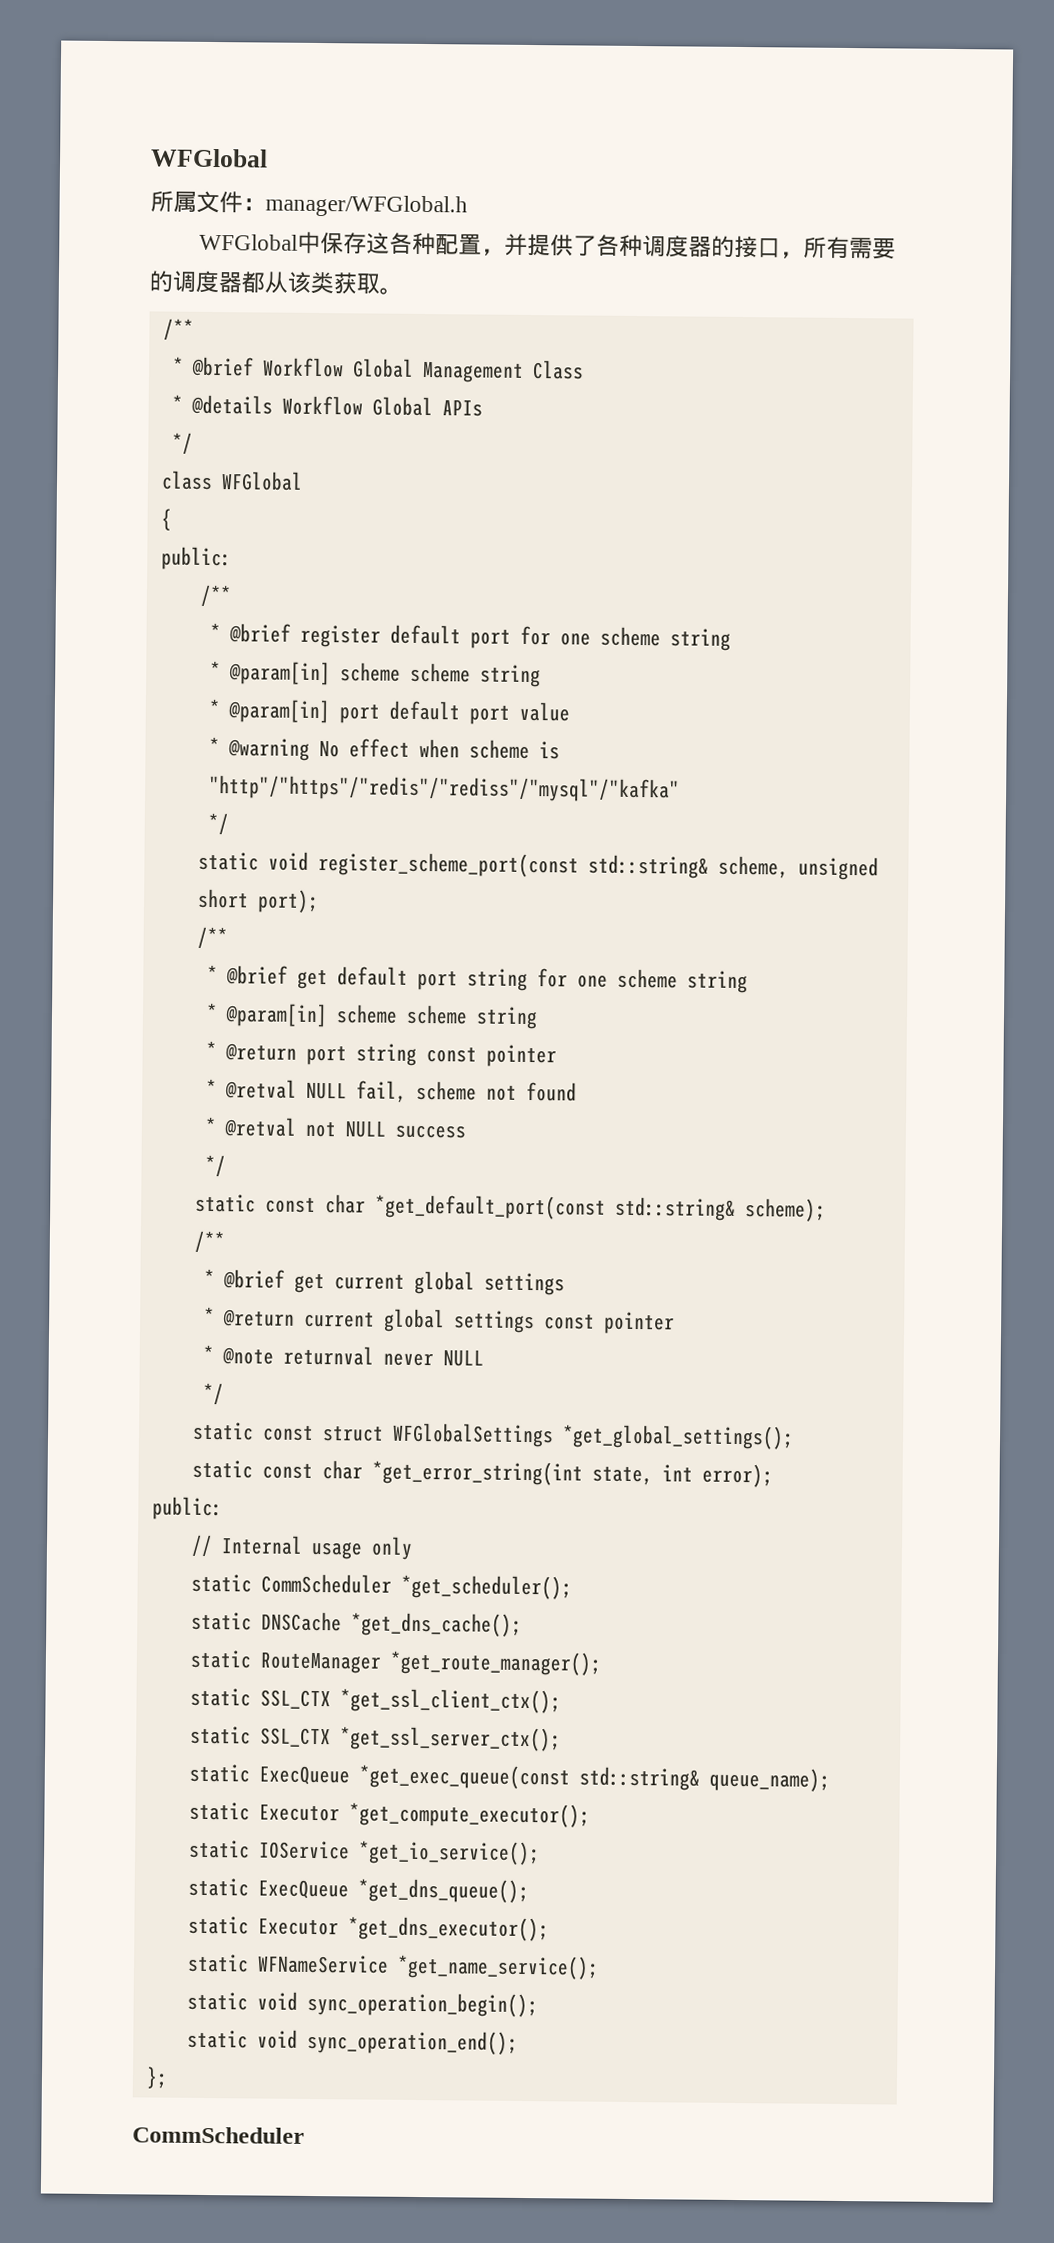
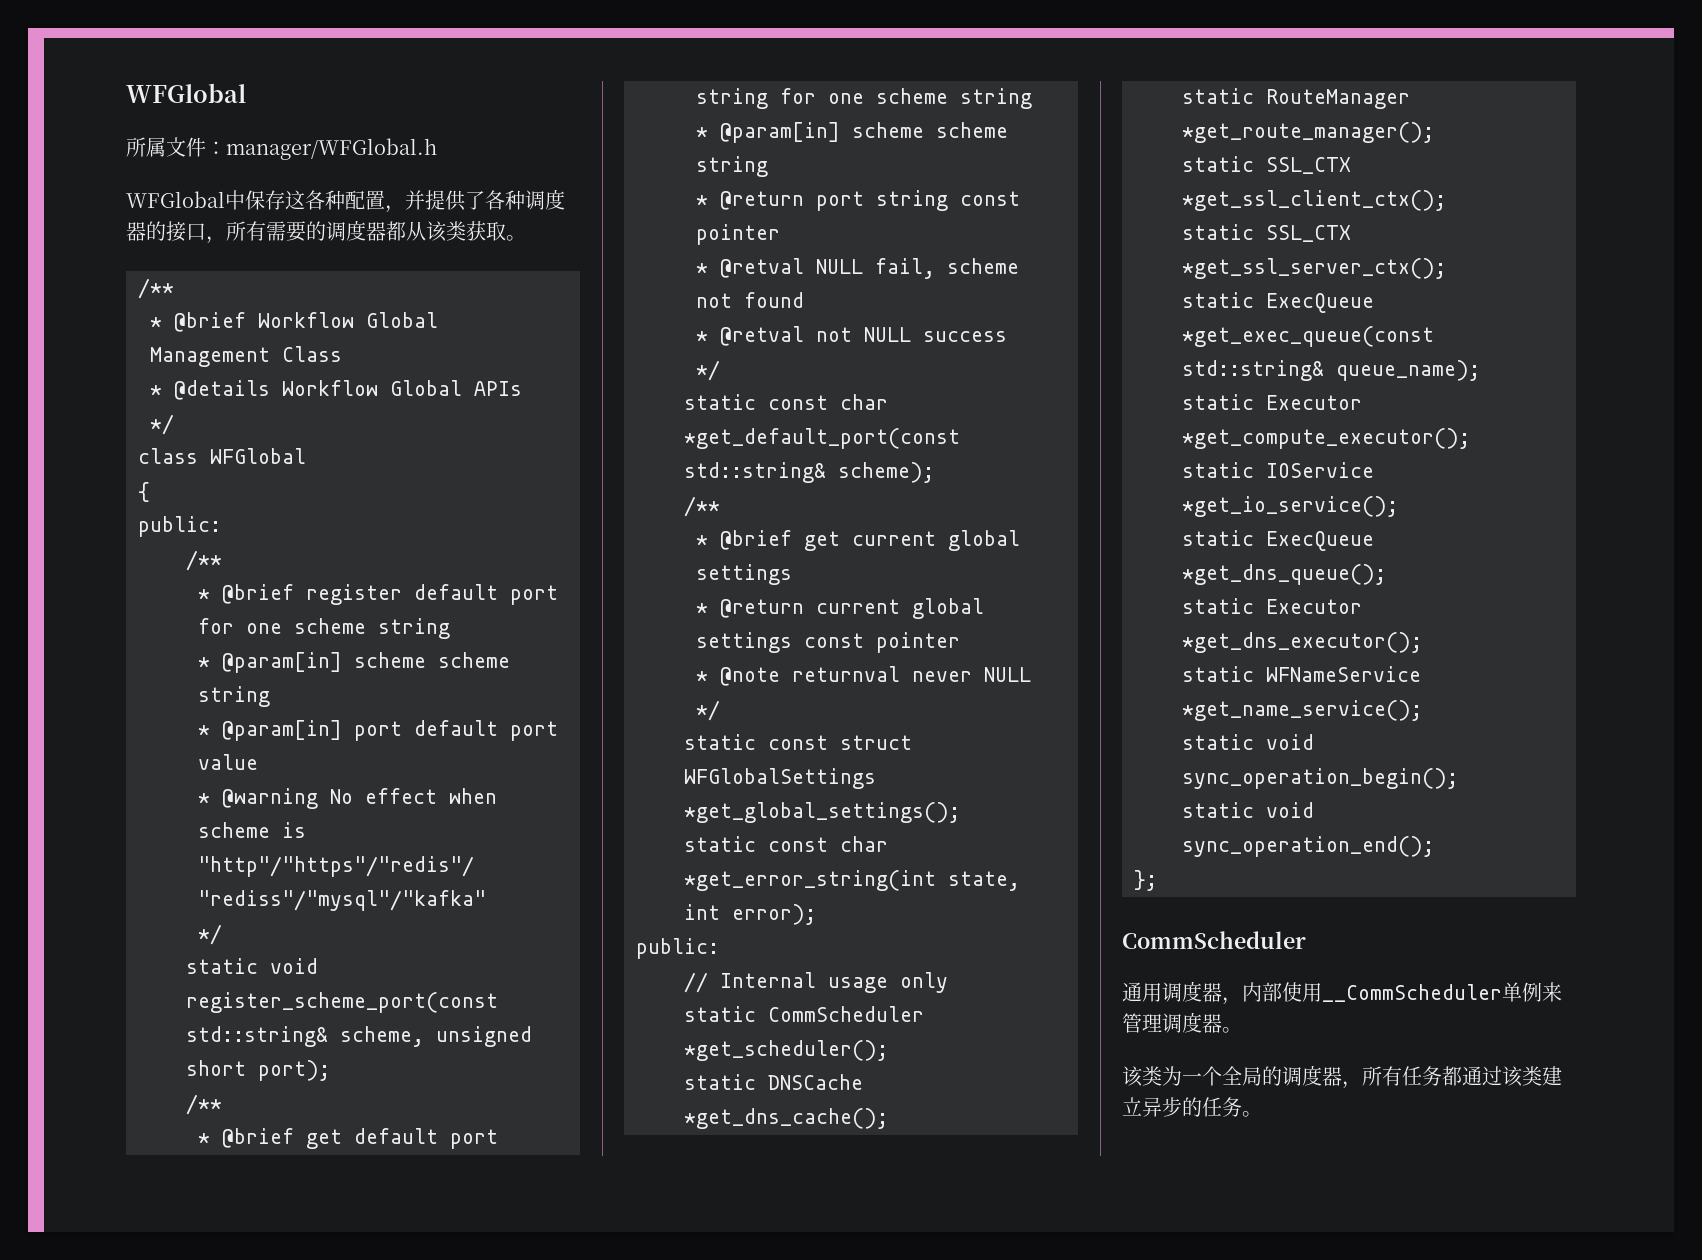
(305, 2135) none -> [1122,981,1562,1005] [1122,1012,1242,1033] [1122,1065,1562,1089] [1122,1097,1262,1117] // 通用调度器，内部使用__CommScheduler单例来管理调度器。 // 该类为一个全局的调度器，所有任务都通过该类建立异步的任务。

